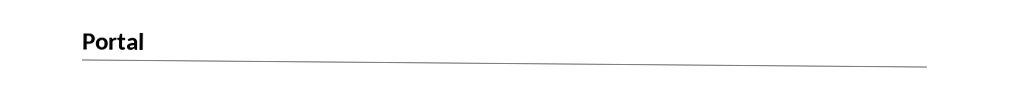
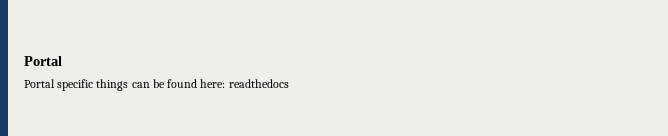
[82,32,145,50] Portal -> [24,56,62,66] [24,79,289,91] Portal // Portal specific things can be found here: readthedocs

